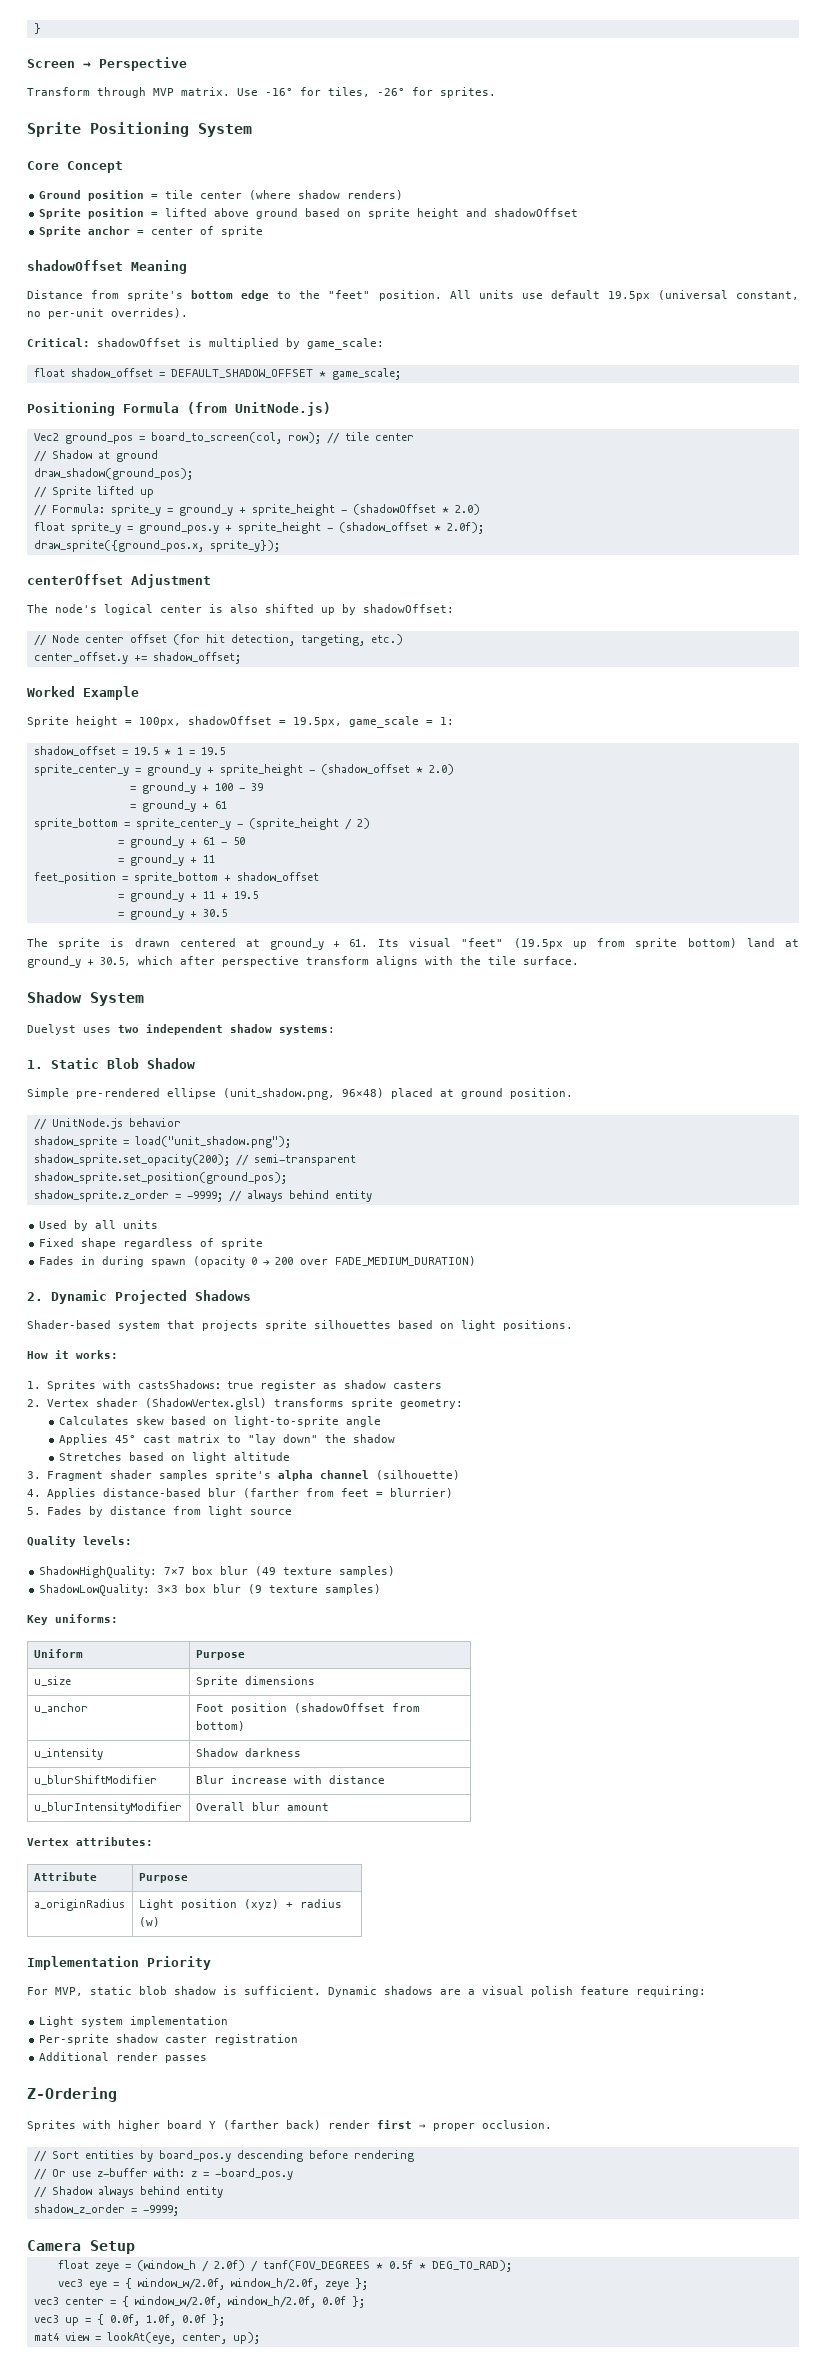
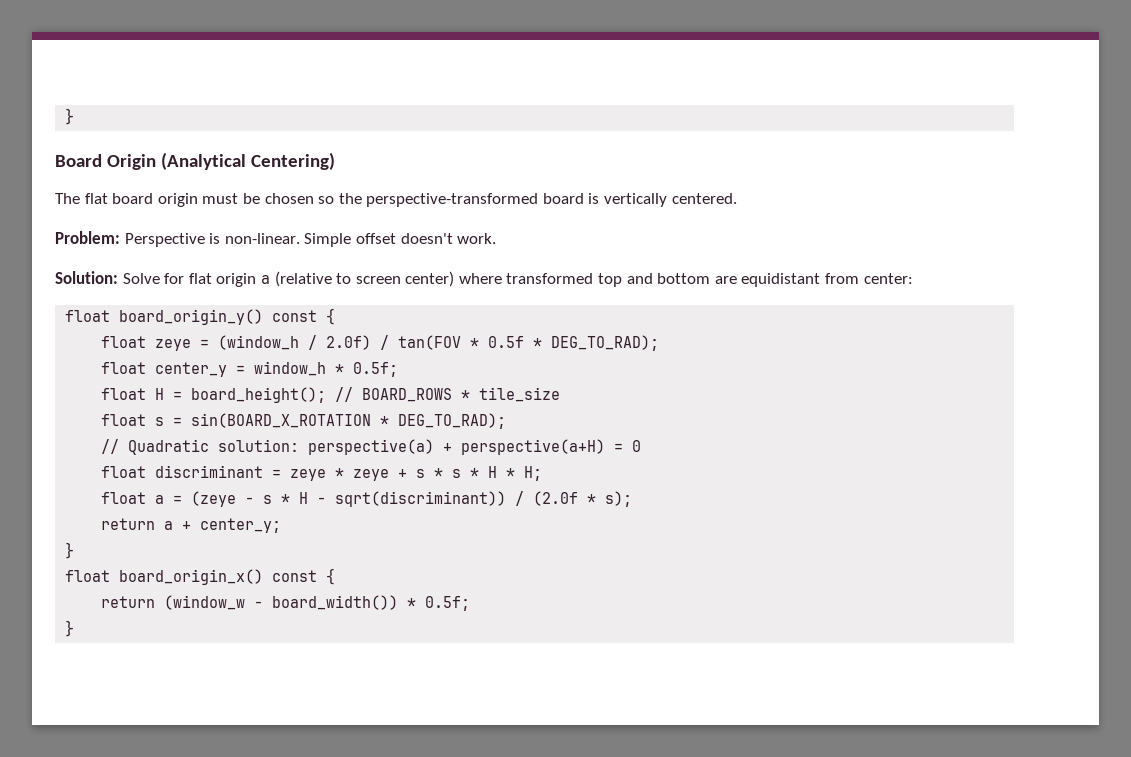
[33,23,41,34] [27,57,187,71] [27,87,496,98] [27,122,252,137] [27,161,123,173] [39,190,404,201] [39,208,579,219] [39,226,264,237] [27,260,187,274] [27,290,800,301] [27,308,188,319] [27,338,384,350] [33,368,401,380] [27,402,331,416] [33,432,414,444] [33,450,158,462] [33,468,193,480] [33,486,154,498] [33,504,480,516] [33,522,484,534] [33,540,280,552] [27,574,211,588] [27,604,454,615] [33,634,403,646] [33,652,241,664] [27,686,139,700] [27,716,454,728] [33,746,225,756] [33,764,454,776] [129,782,263,794] [129,800,227,812] [33,818,370,830] [117,836,245,848] [117,854,215,866] [33,872,319,884] [117,890,258,902] [117,908,227,920] [27,938,800,950] [27,956,579,968] [27,992,144,1006] [27,1024,335,1035] [27,1058,195,1069] [27,1088,573,1100] [33,1118,181,1130] [33,1136,291,1148] [33,1154,356,1166] [33,1172,287,1184] [33,1190,372,1202] [39,1220,159,1231] [39,1238,264,1249] [39,1256,477,1268] [27,1290,251,1304] [27,1320,573,1331] [27,1350,118,1359] [27,1380,442,1391] [27,1398,463,1410] [58,1416,381,1427] [58,1434,395,1445] [58,1452,290,1463] [27,1470,460,1481] [27,1488,453,1499] [27,1506,292,1517] [27,1536,132,1547] [39,1566,396,1578] [39,1584,382,1596] [27,1614,118,1625] [33,1649,83,1658] [195,1650,245,1660] [33,1676,71,1686] [195,1676,315,1687] [33,1703,88,1713] [195,1703,420,1714] [195,1721,245,1731] [33,1748,103,1760] [195,1748,301,1757] [33,1775,157,1785] [195,1775,385,1784] [33,1802,182,1814] [195,1802,329,1811] [27,1837,153,1846] [33,1872,97,1881] [138,1873,188,1883] [33,1899,125,1911] [138,1899,342,1910] [138,1917,160,1927] [27,1956,211,1970] [27,1986,706,1997] [39,2016,229,2027] [39,2034,299,2045] [39,2052,208,2063] [27,2087,117,2102] [27,2120,552,2131] [33,2150,414,2162] [33,2168,293,2180] [33,2186,223,2198] [33,2204,179,2216] [27,2240,135,2254] } // Screen → Perspective // Transform through MVP matrix. Use -16° for tiles, -26° for sprites. // Sprite Positioning System // Core Concept // Ground position = tile center (where shadow renders) // Sprite position = lifted above ground based on sprite height and shadowOffset // Sprite anchor = center of sprite // shadowOffset Meaning // Distance from sprite's bottom edge to the "feet" position. All units use default 19.5px (universal constant, no per-unit overrides). // Critical: shadowOffset is multiplied by game_scale: // float shadow_offset = DEFAULT_SHADOW_OFFSET * game_scale; // Positioning Formula (from UnitNode.js) // Vec2 ground_pos = board_to_screen(col, row); // tile center // // Shadow at ground // draw_shadow(ground_pos); // // Sprite lifted up // // Formula: sprite_y = ground_y + sprite_height - (shadowOffset * 2.0) // float sprite_y = ground_pos.y + sprite_height - (shadow_offset * 2.0f); // draw_sprite({ground_pos.x, sprite_y}); // centerOffset Adjustment // The node's logical center is also shifted up by shadowOffset: // // Node center offset (for hit detection, targeting, etc.) // center_offset.y += shadow_offset; // Worked Example // Sprite height = 100px, shadowOffset = 19.5px, game_scale = 1: // shadow_offset = 19.5 * 1 = 19.5 // sprite_center_y = ground_y + sprite_height - (shadow_offset * 2.0) // = ground_y + 100 - 39 // = ground_y + 61 // sprite_bottom = sprite_center_y - (sprite_height / 2) // = ground_y + 61 - 50 // = ground_y + 11 // feet_position = sprite_bottom + shadow_offset // = ground_y + 11 + 19.5 // = ground_y + 30.5 // The sprite is drawn centered at ground_y + 61. Its visual "feet" (19.5px up from sprite bottom) land at ground_y + 30.5, which after perspective transform aligns with the tile surface. // Shadow System // Duelyst uses two independent shadow systems: // 1. Static Blob Shadow // Simple pre-rendered ellipse (unit_shadow.png, 96×48) placed at ground position. // // UnitNode.js behavior // shadow_sprite = load("unit_shadow.png"); // shadow_sprite.set_opacity(200); // semi-transparent // shadow_sprite.set_position(ground_pos); // shadow_sprite.z_order = -9999; // always behind entity // Used by all units // Fixed shape regardless of sprite // Fades in during spawn (opacity 0 → 200 over FADE_MEDIUM_DURATION) // 2. Dynamic Projected Shadows // Shader-based system that projects sprite silhouettes based on light positions. // How it works: // 1. Sprites with castsShadows: true register as shadow casters // 2. Vertex shader (ShadowVertex.glsl) transforms sprite geometry: // Calculates skew based on light-to-sprite angle // Applies 45° cast matrix to "lay down" the shadow // Stretches based on light altitude // 3. Fragment shader samples sprite's alpha channel (silhouette) // 4. Applies distance-based blur (farther from feet = blurrier) // 5. Fades by distance from light source // Quality levels: // ShadowHighQuality: 7×7 box blur (49 texture samples) // ShadowLowQuality: 3×3 box blur (9 texture samples) // Key uniforms: // Uniform | Purpose // u_size | Sprite dimensions // u_anchor | Foot position (shadowOffset from bottom) // u_intensity | Shadow darkness // u_blurShiftModifier | Blur increase with distance // u_blurIntensityModifier | Overall blur amount // Vertex attributes: // Attribute | Purpose // a_originRadius | Light position (xyz) + radius (w) // Implementation Priority // For MVP, static blob shadow is sufficient. Dynamic shadows are a visual polish feature requiring: // Light system implementation // Per-sprite shadow caster registration // Additional render passes // Z-Ordering // Sprites with higher board Y (farther back) render first → proper occlusion. // // Sort entities by board_pos.y descending before rendering // // Or use z-buffer with: z = -board_pos.y // // Shadow always behind entity // shadow_z_order = -9999; // Camera Setup -> [65,108,75,125] [55,152,335,170] [55,193,737,207] [55,231,497,247] [55,271,913,287] [65,308,336,325] } // Board Origin (Analytical Centering) // The flat board origin must be chosen so the perspective-transformed board is vertically centered. // Problem: Perspective is non-linear. Simple offset doesn't work. // Solution: Solve for flat origin a (relative to screen center) where transformed top and bottom are equidistant from center: // float board_origin_y() const {
[262,2260,370,2271] tanf(FOV_DEGREES -> [398,335,462,350] tan(FOV
[57,2278,368,2290] [33,2296,365,2308] [33,2314,225,2326] [33,2332,260,2344] vec3 eye = { window_w/2.0f, window_h/2.0f, zeye }; // vec3 center = { window_w/2.0f, window_h/2.0f, 0.0f }; // vec3 up = { 0.0f, 1.0f, 0.0f }; // mat4 view = lookAt(eye, center, up); -> [101,361,399,377] [101,387,561,403] [101,413,507,429] [101,439,642,455] [101,465,543,481] [101,491,633,507] [101,518,282,533] [65,542,75,559] [65,568,336,585] [101,595,471,611] [65,620,75,637] float center_y = window_h * 0.5f; // float H = board_height(); // BOARD_ROWS * tile_size // float s = sin(BOARD_X_ROTATION * DEG_TO_RAD); // // Quadratic solution: perspective(a) + perspective(a+H) = 0 // float discriminant = zeye * zeye + s * s * H * H; // float a = (zeye - s * H - sqrt(discriminant)) / (2.0f * s); // return a + center_y; // } // float board_origin_x() const { // return (window_w - board_width()) * 0.5f; // }

